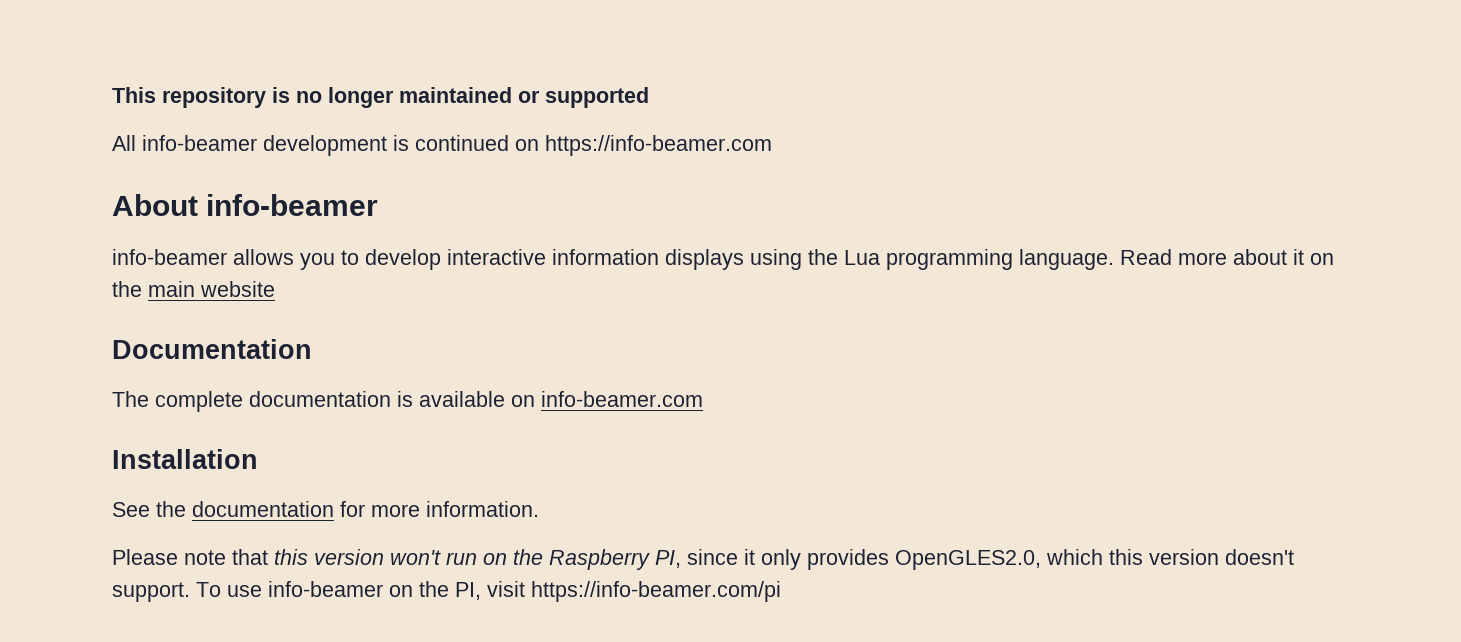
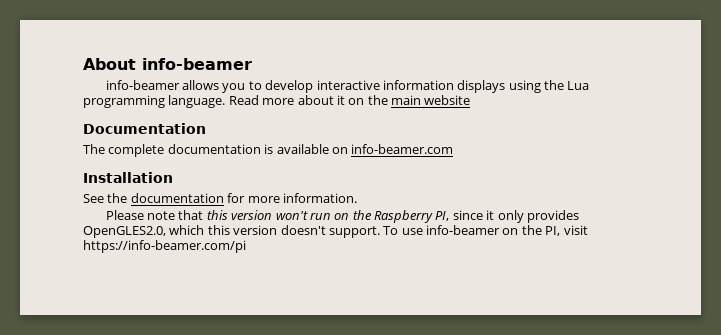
[112,87,649,108] [112,135,772,156] This repository is no longer maintained or supported // All info-beamer development is continued on https://info-beamer.com // -> (83, 64) none

